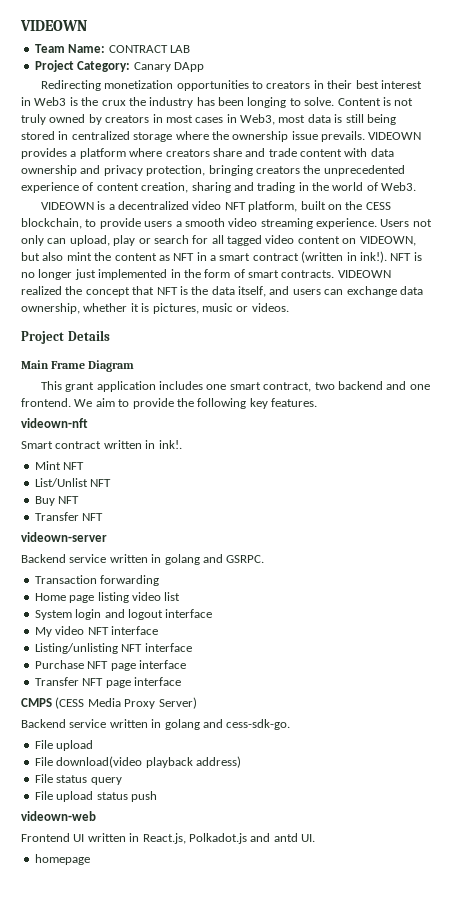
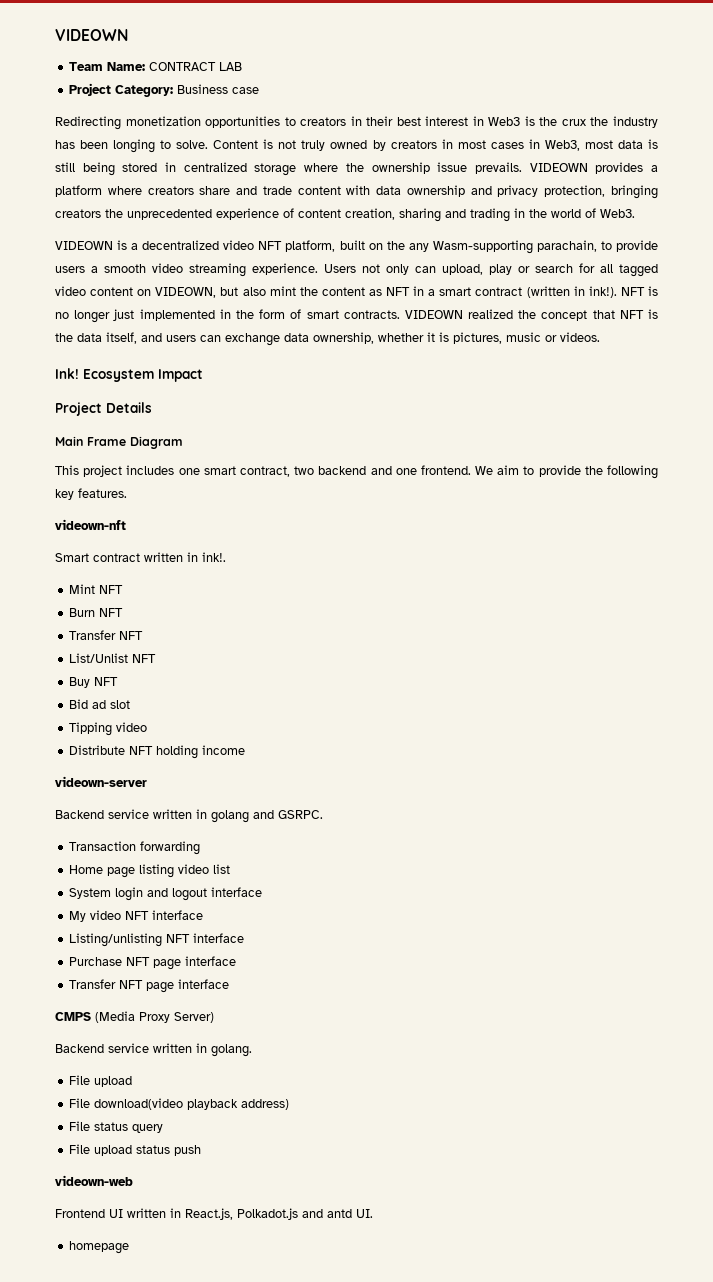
[133,62,204,72] Canary DApp -> [177,84,260,94] Business case
[365,202,391,210] [21,218,82,229] CESS blockchain, -> [408,240,597,254] any Wasm-supporting parachain,
(289, 307) none -> [55,368,203,382] // Ink! Ecosystem Impact
[65,381,156,392] grant application -> [83,465,123,477] project
(85, 466) none -> [69,608,124,617] [69,630,144,640] // Burn NFT // Transfer NFT
[34,512,104,521] Transfer NFT -> [69,699,131,709] [69,722,148,736] [69,745,246,759] Bid ad slot // Tipping video // Distribute NFT holding income
[55,697,121,709] (CESS Media -> [95,1011,135,1023] (Media
[164,719,291,730] golang and cess-sdk-go. -> [211,1044,252,1057] golang.

